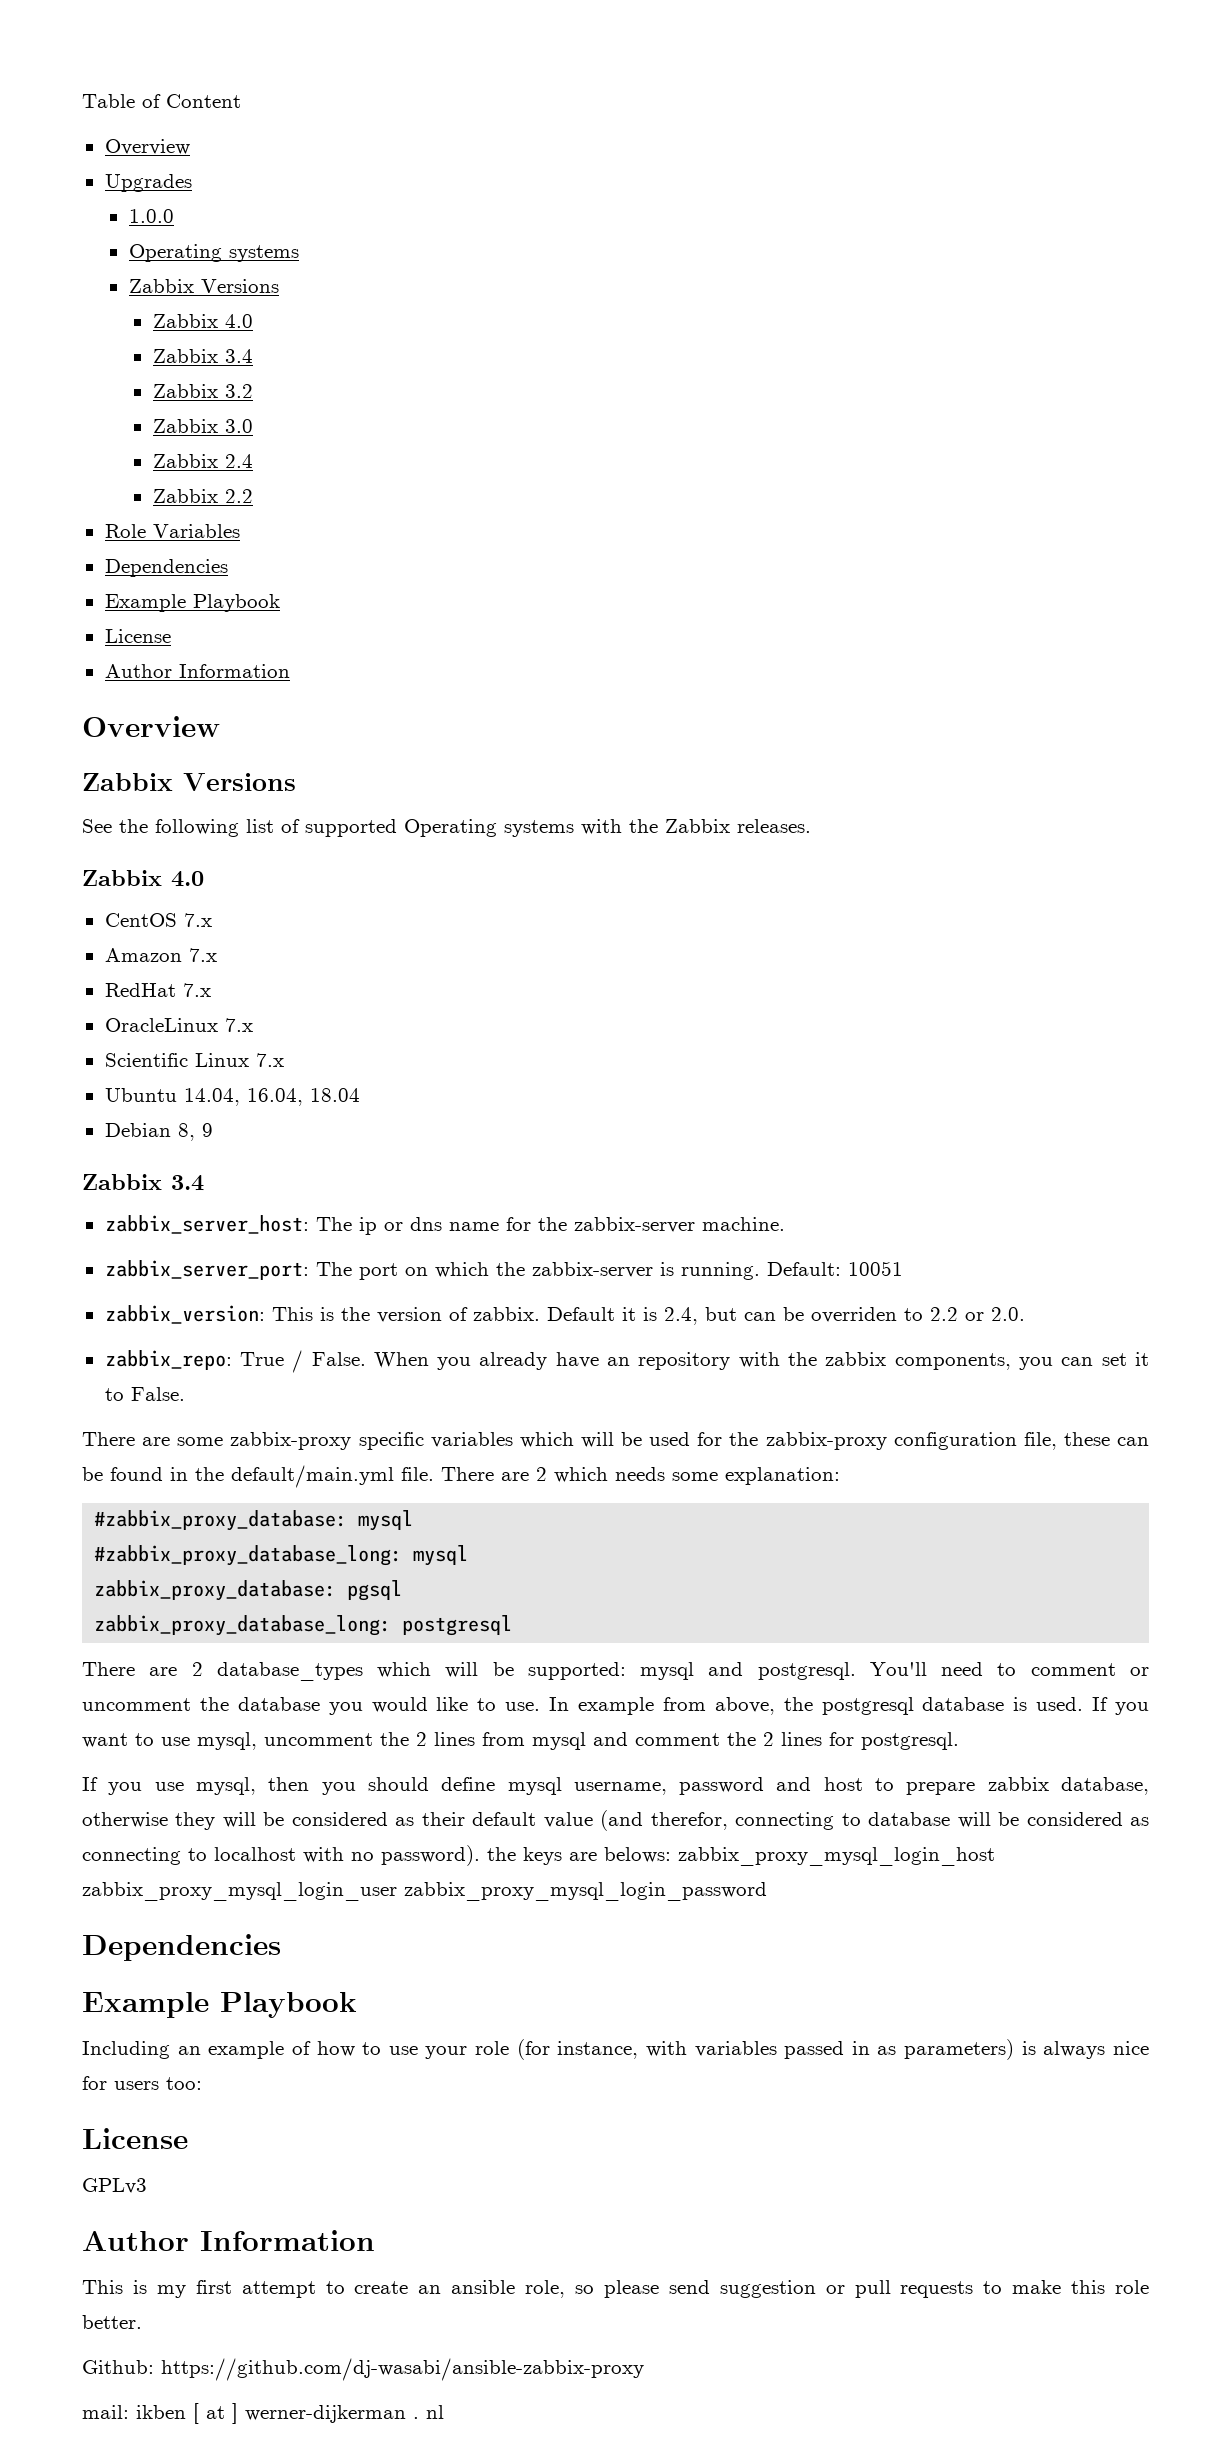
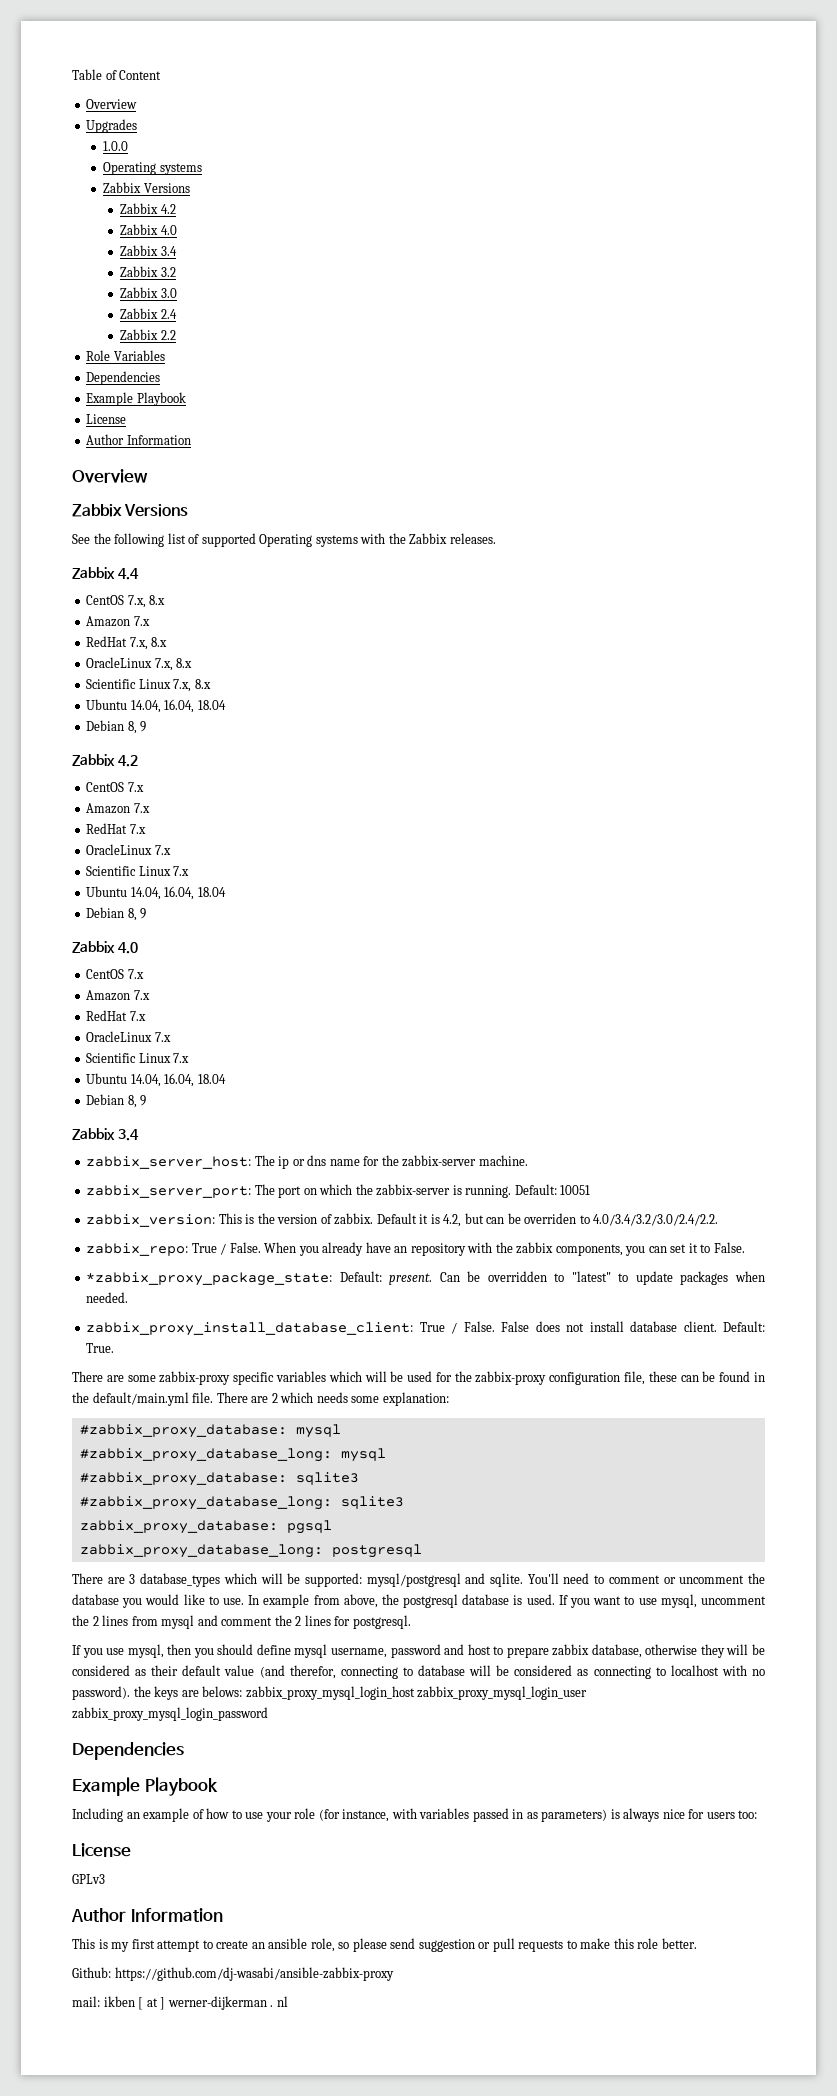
(279, 286) none -> [120,203,176,214] // Zabbix 4.2
(811, 826) none -> [72,567,139,580] [86,595,166,608] [86,616,150,627] [86,636,168,650] [86,657,193,671] [86,679,211,692] [86,699,226,713] [86,720,147,734] [72,754,138,767] [86,782,144,792] [86,803,150,814] [86,823,146,834] [86,844,171,855] [86,866,190,876] [86,886,226,900] [86,907,147,921] // Zabbix 4.4 // CentOS 7.x, 8.x // Amazon 7.x // RedHat 7.x, 8.x // OracleLinux 7.x, 8.x // Scientific Linux 7.x, 8.x // Ubuntu 14.04, 16.04, 18.04 // Debian 8, 9 // Zabbix 4.2 // CentOS 7.x // Amazon 7.x // RedHat 7.x // OracleLinux 7.x // Scientific Linux 7.x // Ubuntu 14.04, 16.04, 18.04 // Debian 8, 9
[663,1307,698,1325] 2.4, -> [443,1214,462,1227] 4.2,
[929,1307,1025,1321] 2.2 or 2.0. -> [593,1214,719,1226] 4.0/3.4/3.2/3.0/2.4/2.2.
(185, 1394) none -> [86,1271,765,1286] [86,1292,129,1303] [86,1321,766,1336] [86,1343,115,1353] // *zabbix_proxy_package_state: Default: present. Can be overridden to "latest" to update packages when needed. // zabbix_proxy_install_database_client: True / False. False does not install database client. Default: True.
(469, 1555) none -> [79,1472,359,1486] [79,1496,404,1510] // #zabbix_proxy_database: sqlite3 // #zabbix_proxy_database_long: sqlite3
[191,1662,203,1676] 2 -> [129,1574,136,1584] 3
[640,1662,856,1680] mysql and postgresql. -> [366,1573,524,1587] mysql/postgresql and sqlite.

